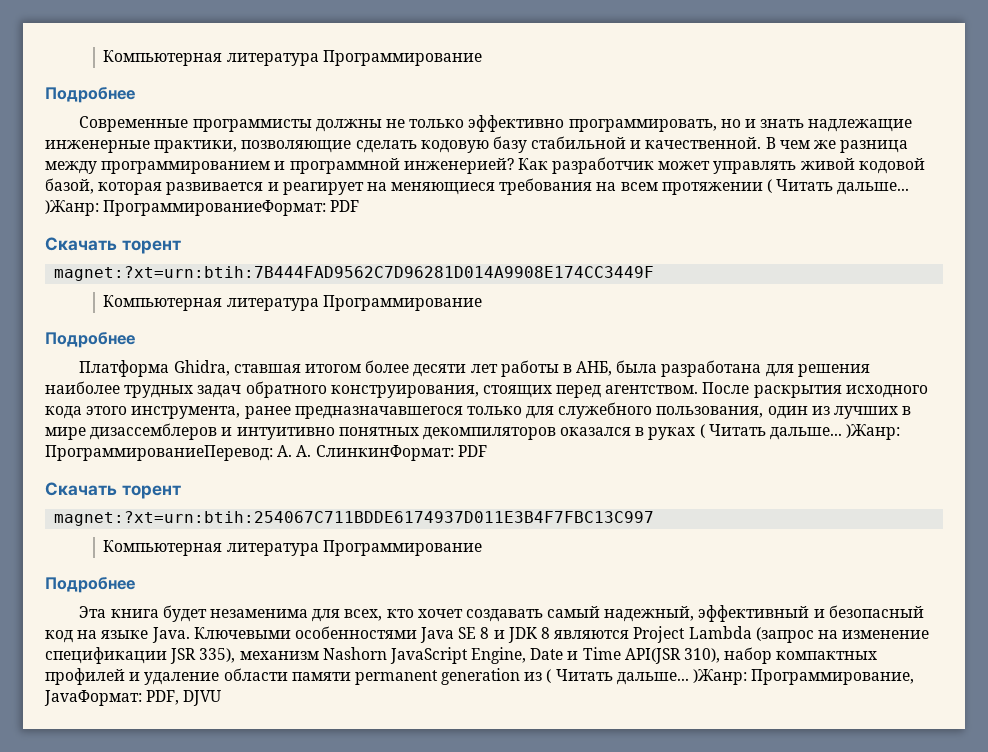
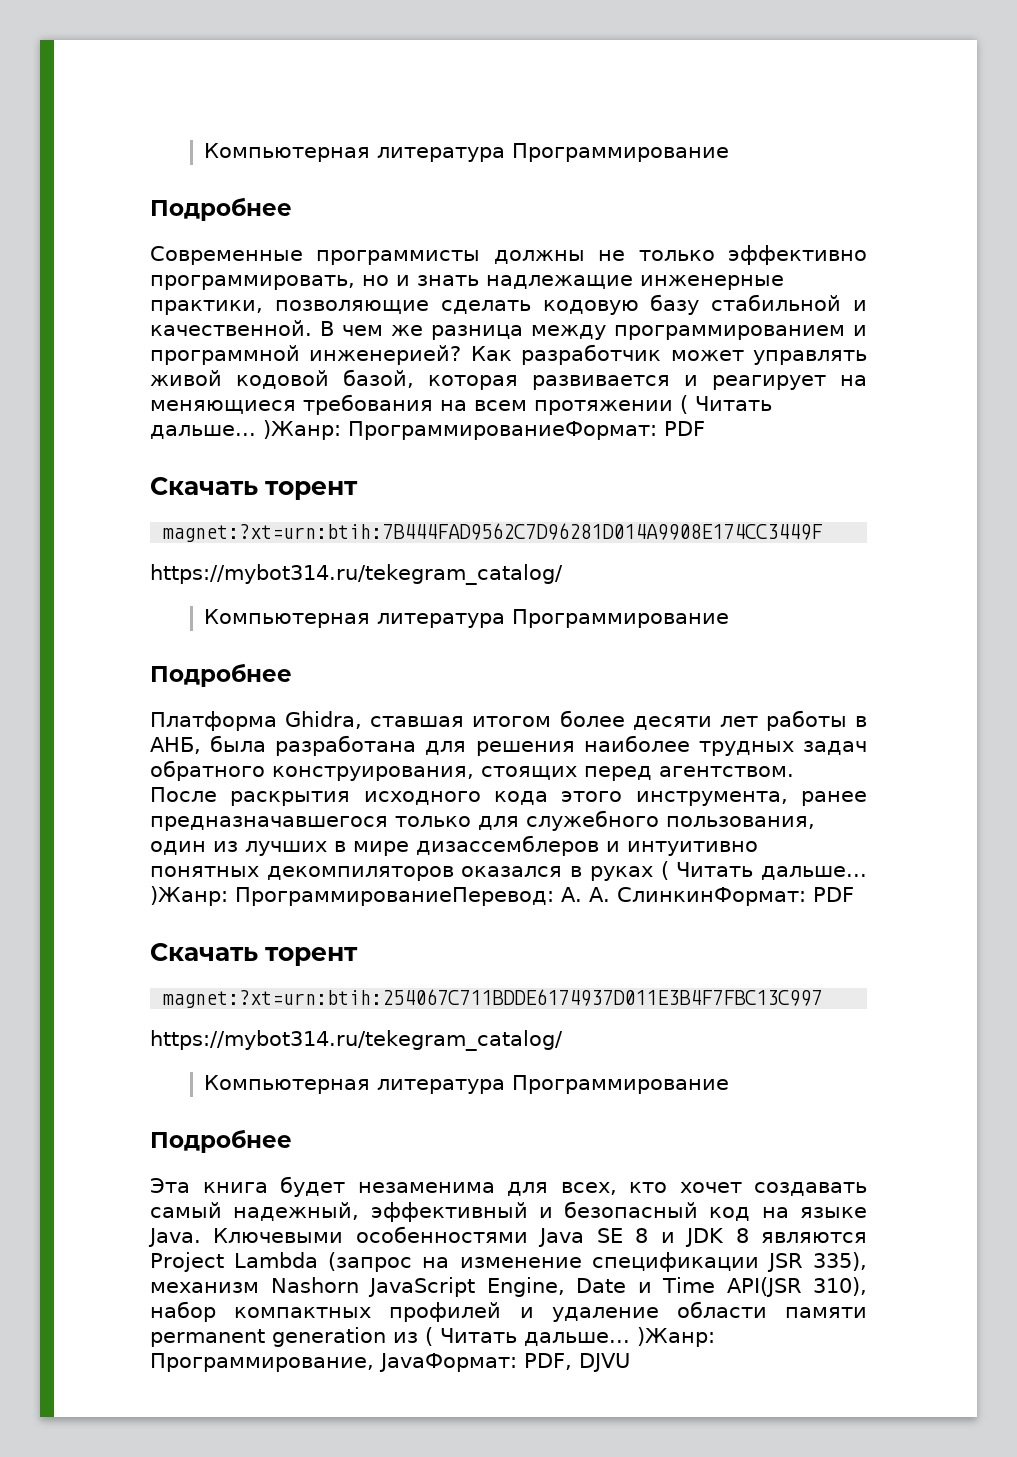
(655, 273) none -> [150,564,563,585] // https://mybot314.ru/tekegram_catalog/
(655, 518) none -> [150,1030,563,1051] // https://mybot314.ru/tekegram_catalog/

